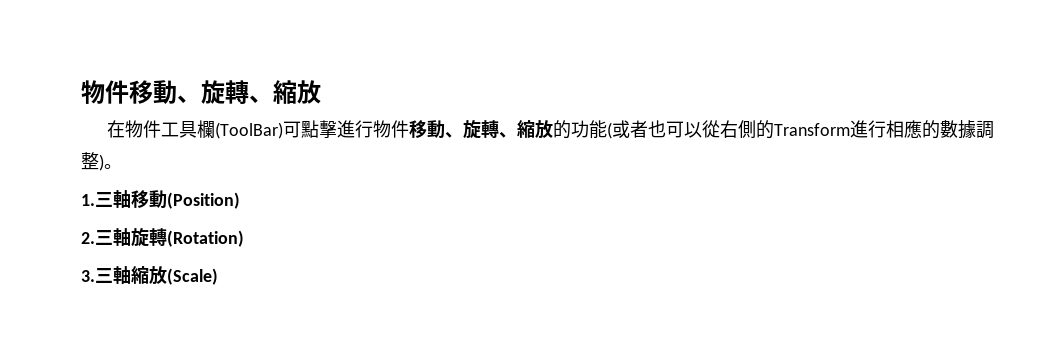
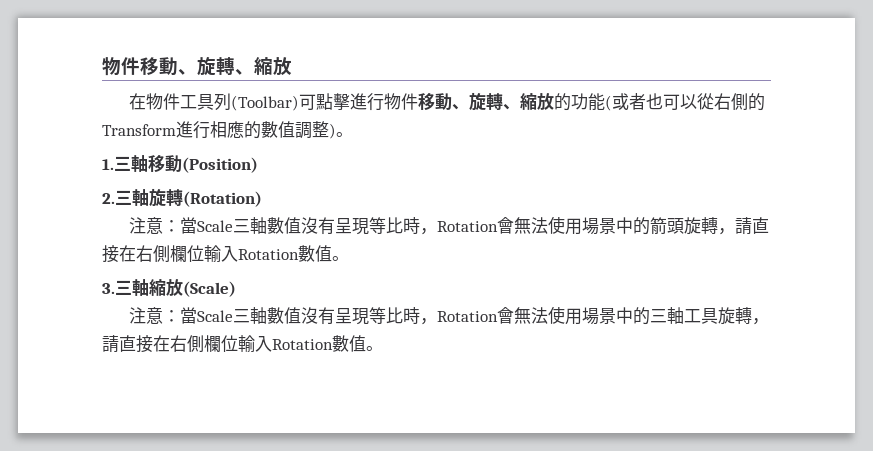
[197,120,284,139] 欄(ToolBar) -> [213,93,299,111] 列(Toolbar)
[958,120,977,139] 據 -> [278,121,295,138] 值
[81,266,218,285] 3.三軸縮放(Scale) -> [128,216,769,235] [102,245,349,263] [102,279,236,297] [128,306,769,325] [102,335,383,353] 注意：當Scale三軸數值沒有呈現等比時，Rotation會無法使用場景中的箭頭旋轉，請直接在右側欄位輸入Rotation數值。 // 3.三軸縮放(Scale) // 注意：當Scale三軸數值沒有呈現等比時，Rotation會無法使用場景中的三軸工具旋轉，請直接在右側欄位輸入Rotation數值。

